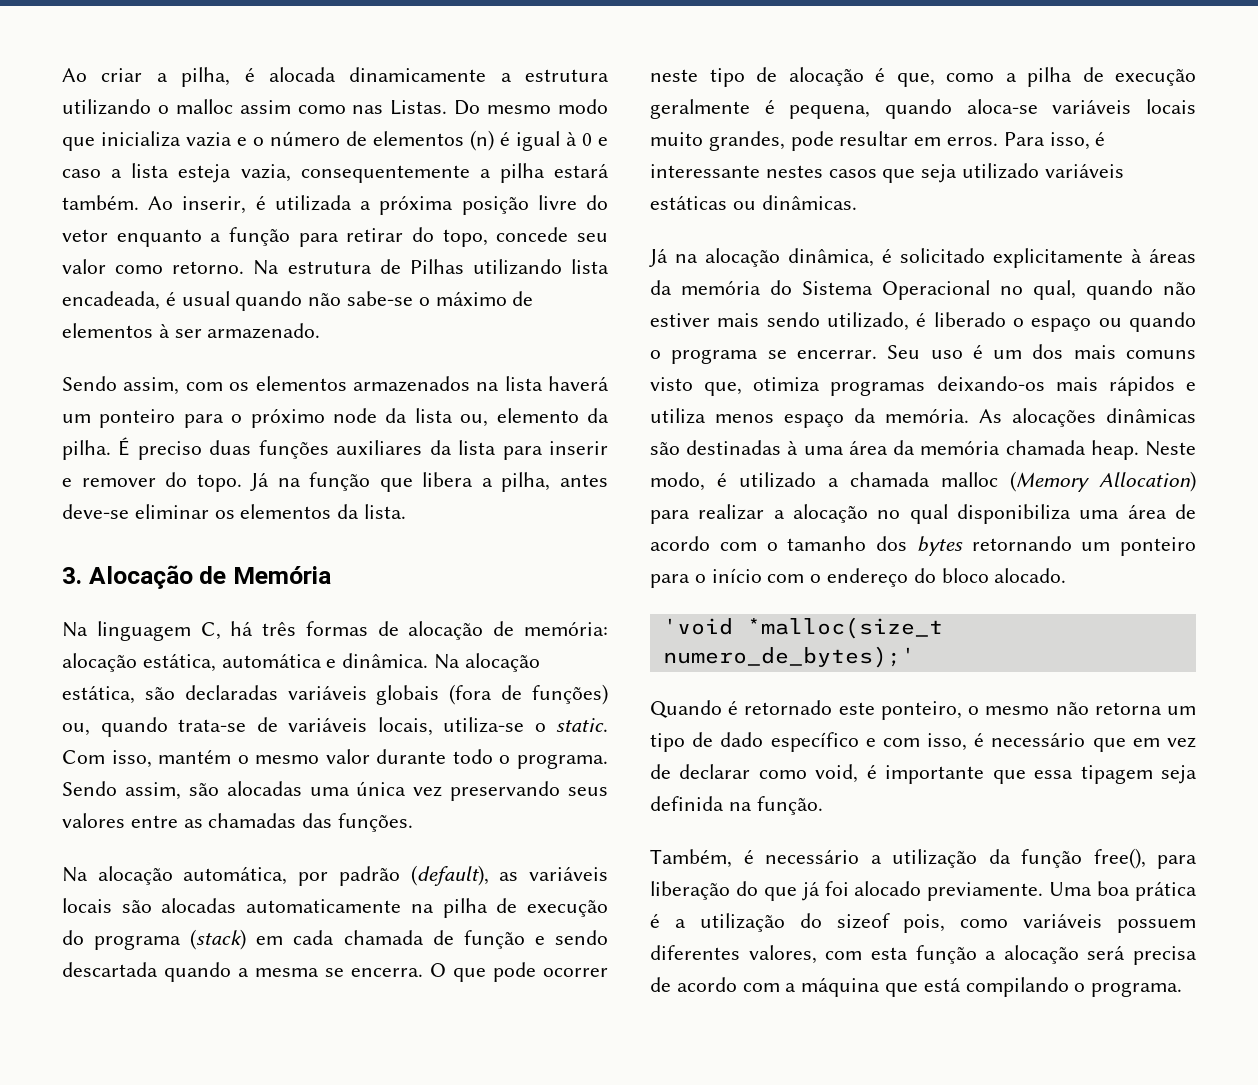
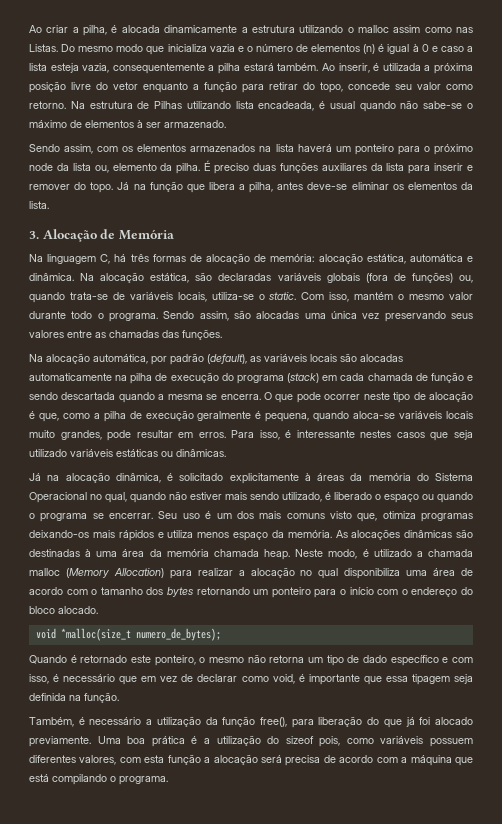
[662,617,943,639] [662,646,915,668] 'void *malloc(size_t numero_de_bytes);' -> [35,628,221,641] void *malloc(size_t numero_de_bytes);

